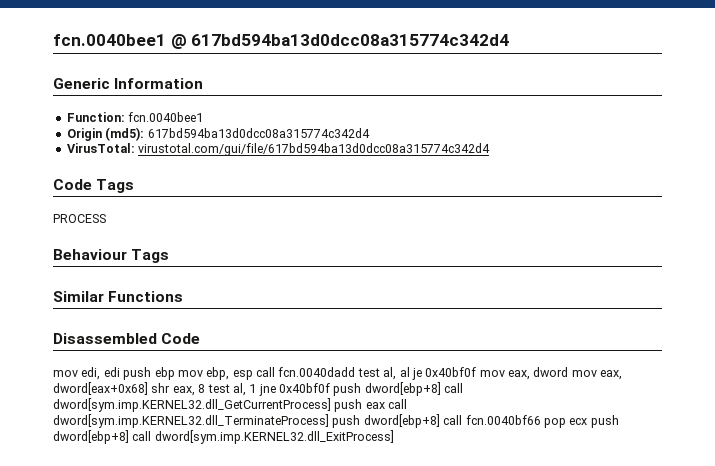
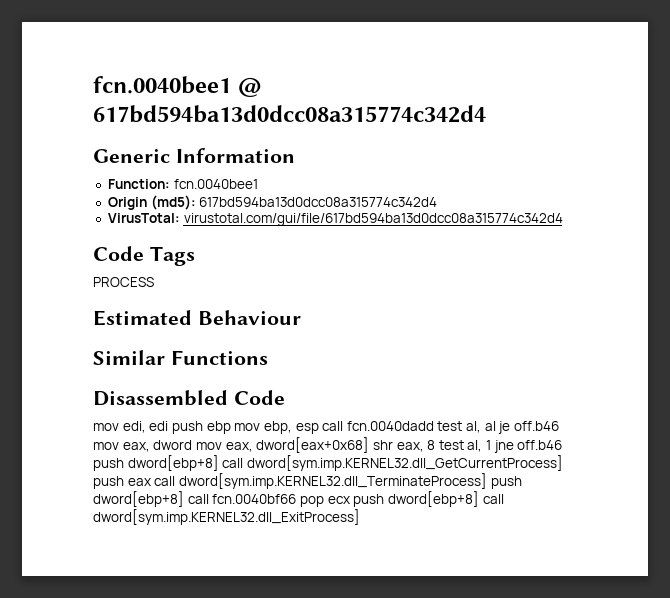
(106, 218) none -> [93,310,192,326] Estimated
[131,249,170,263] Tags -> (301, 317) none
[425,367,477,377] 0x40bf0f -> [514,421,560,431] off.b46
[279,383,330,393] 0x40bf0f -> [517,440,563,450] off.b46

